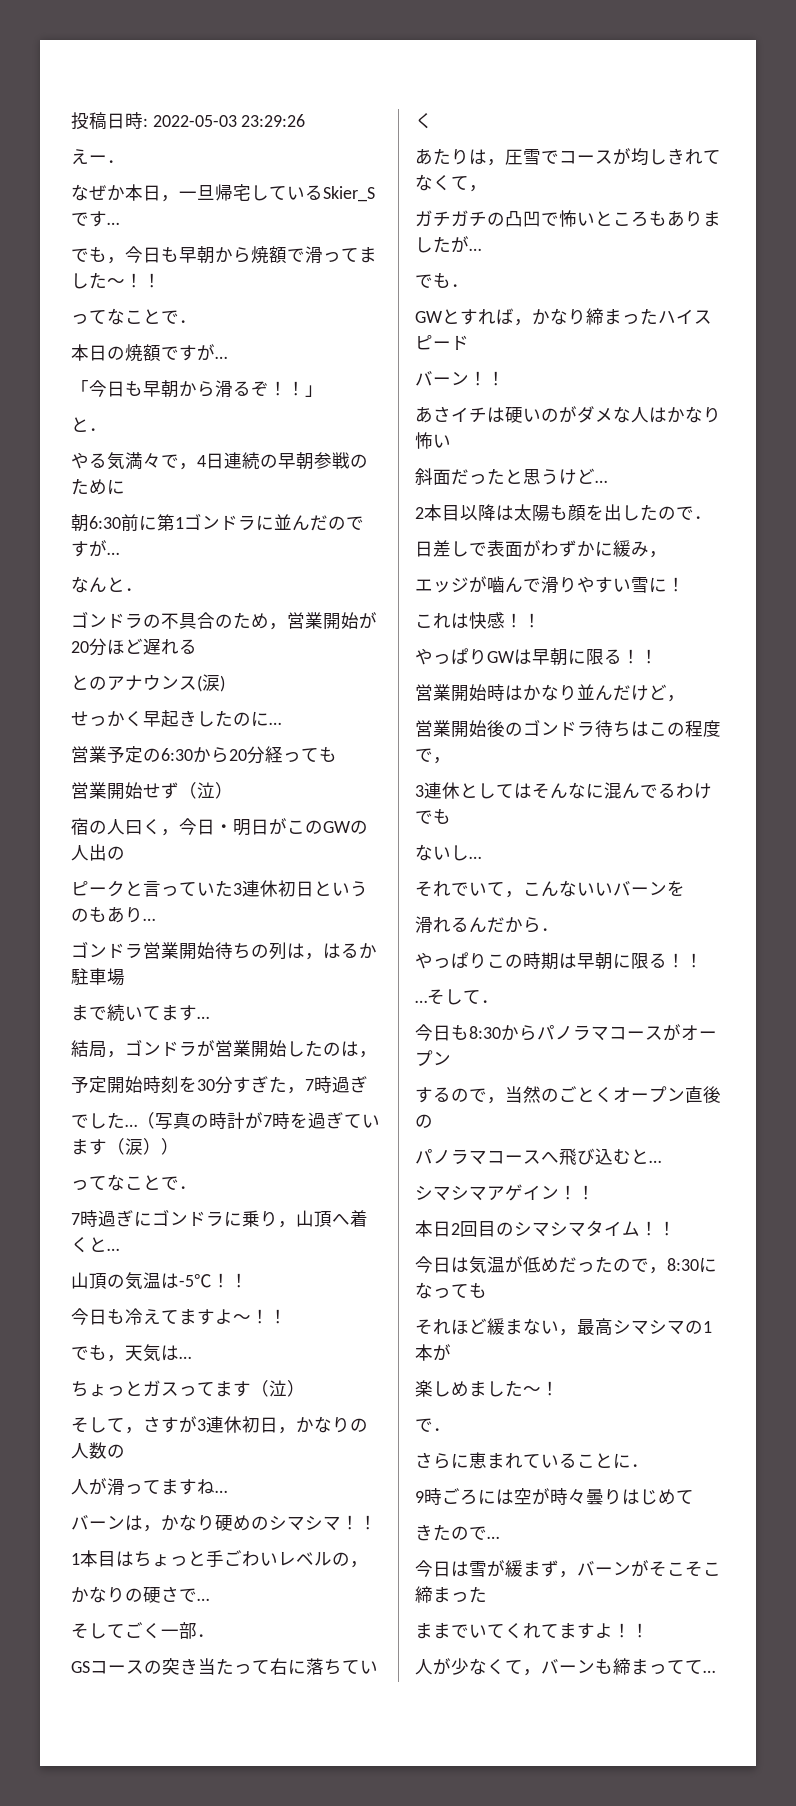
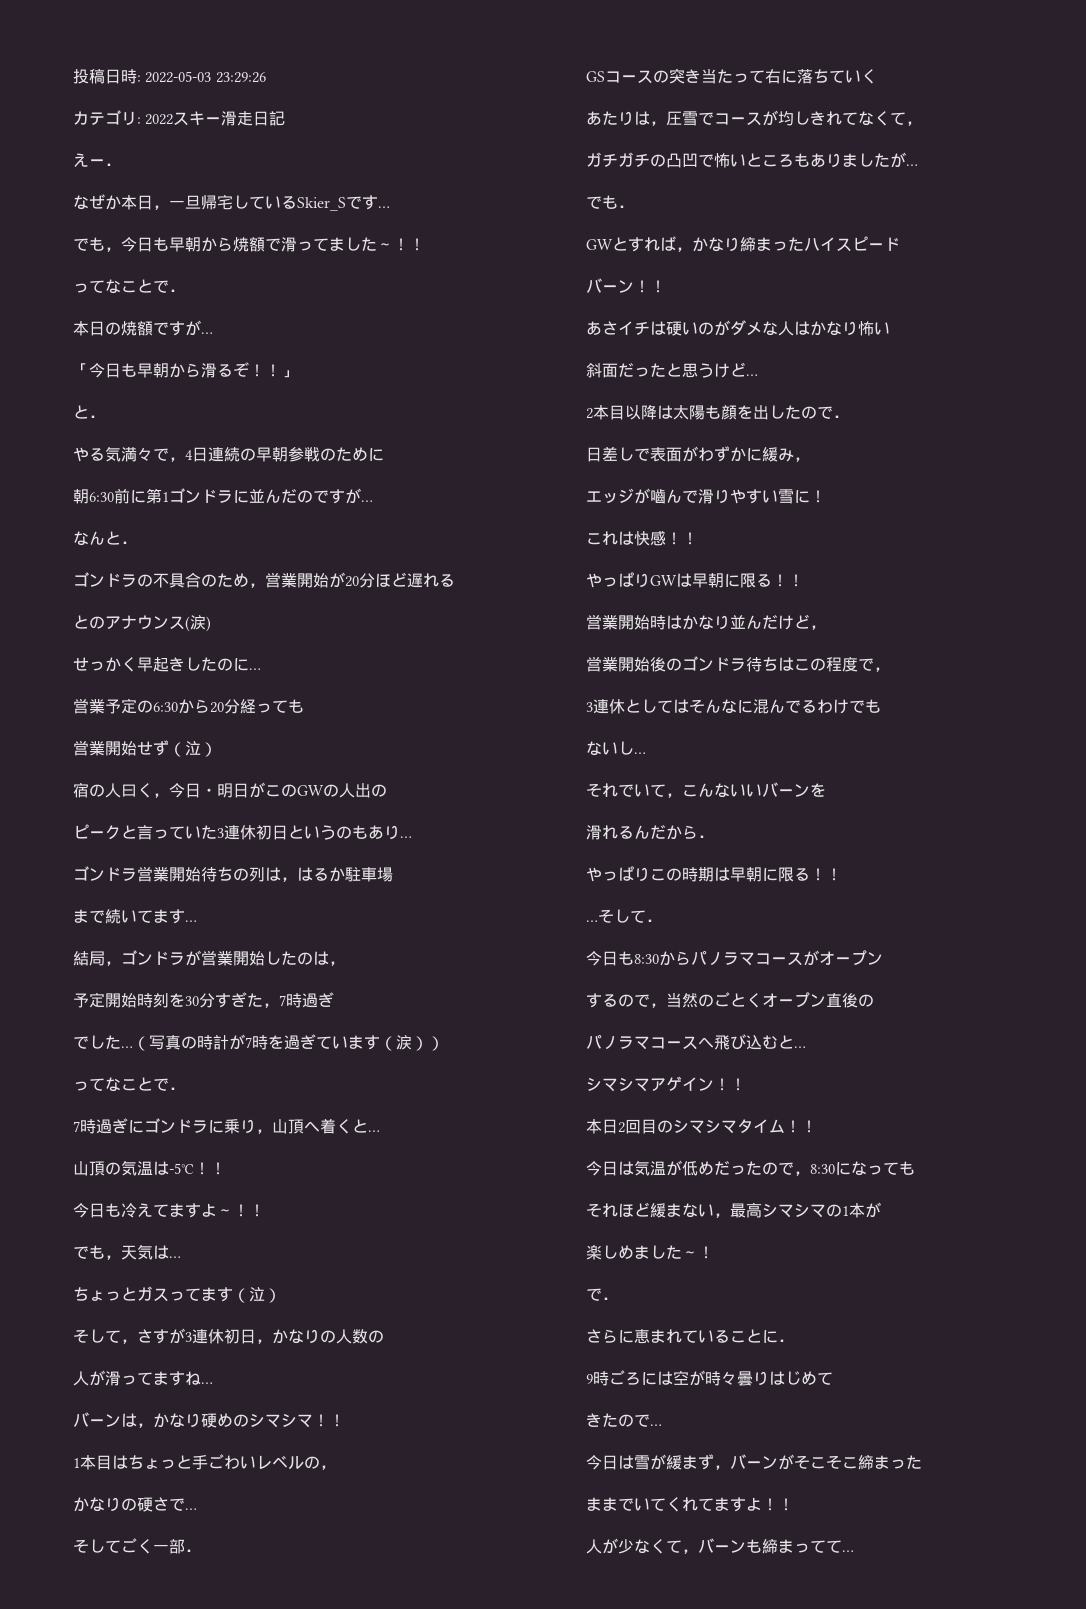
(306, 120) none -> [73,110,286,126] // カテゴリ: 2022スキー滑走日記

